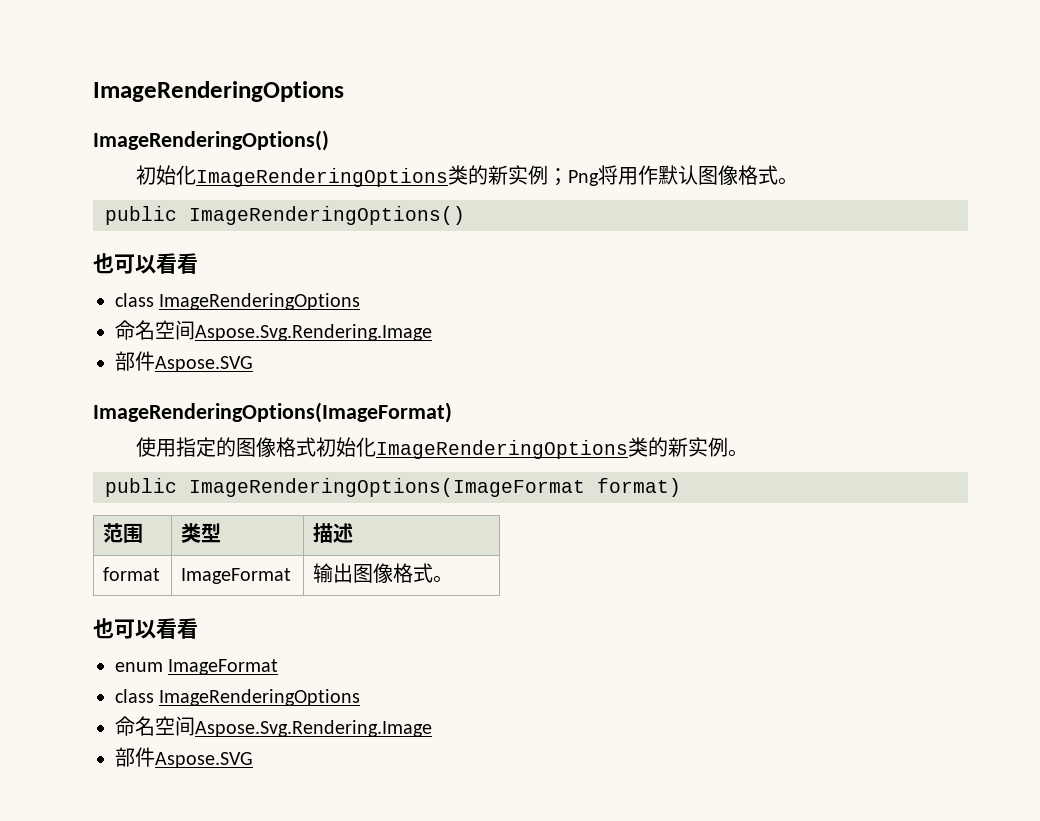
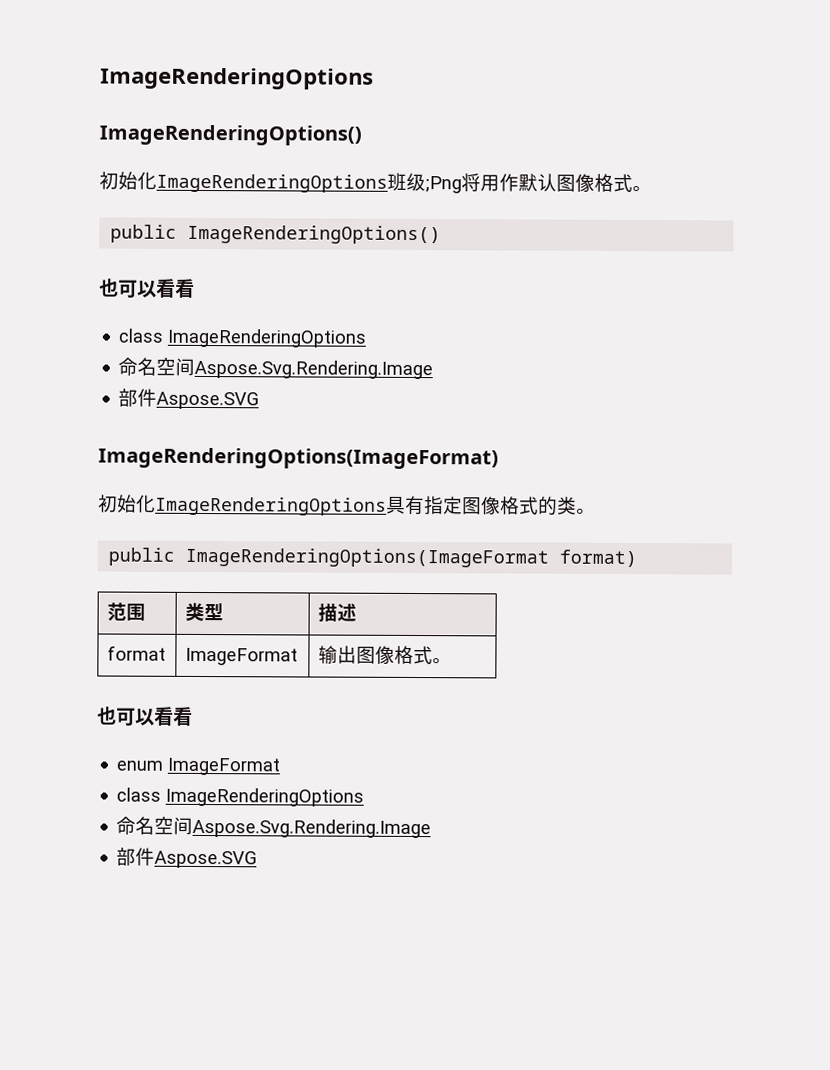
[447,165,599,186] 类的新实例；Png -> [387,172,462,194] 班级;Png
[135,437,728,459] 使用指定的图像格式初始化ImageRenderingOptions类的新实例 -> [98,494,577,516] 初始化ImageRenderingOptions具有指定图像格式的类

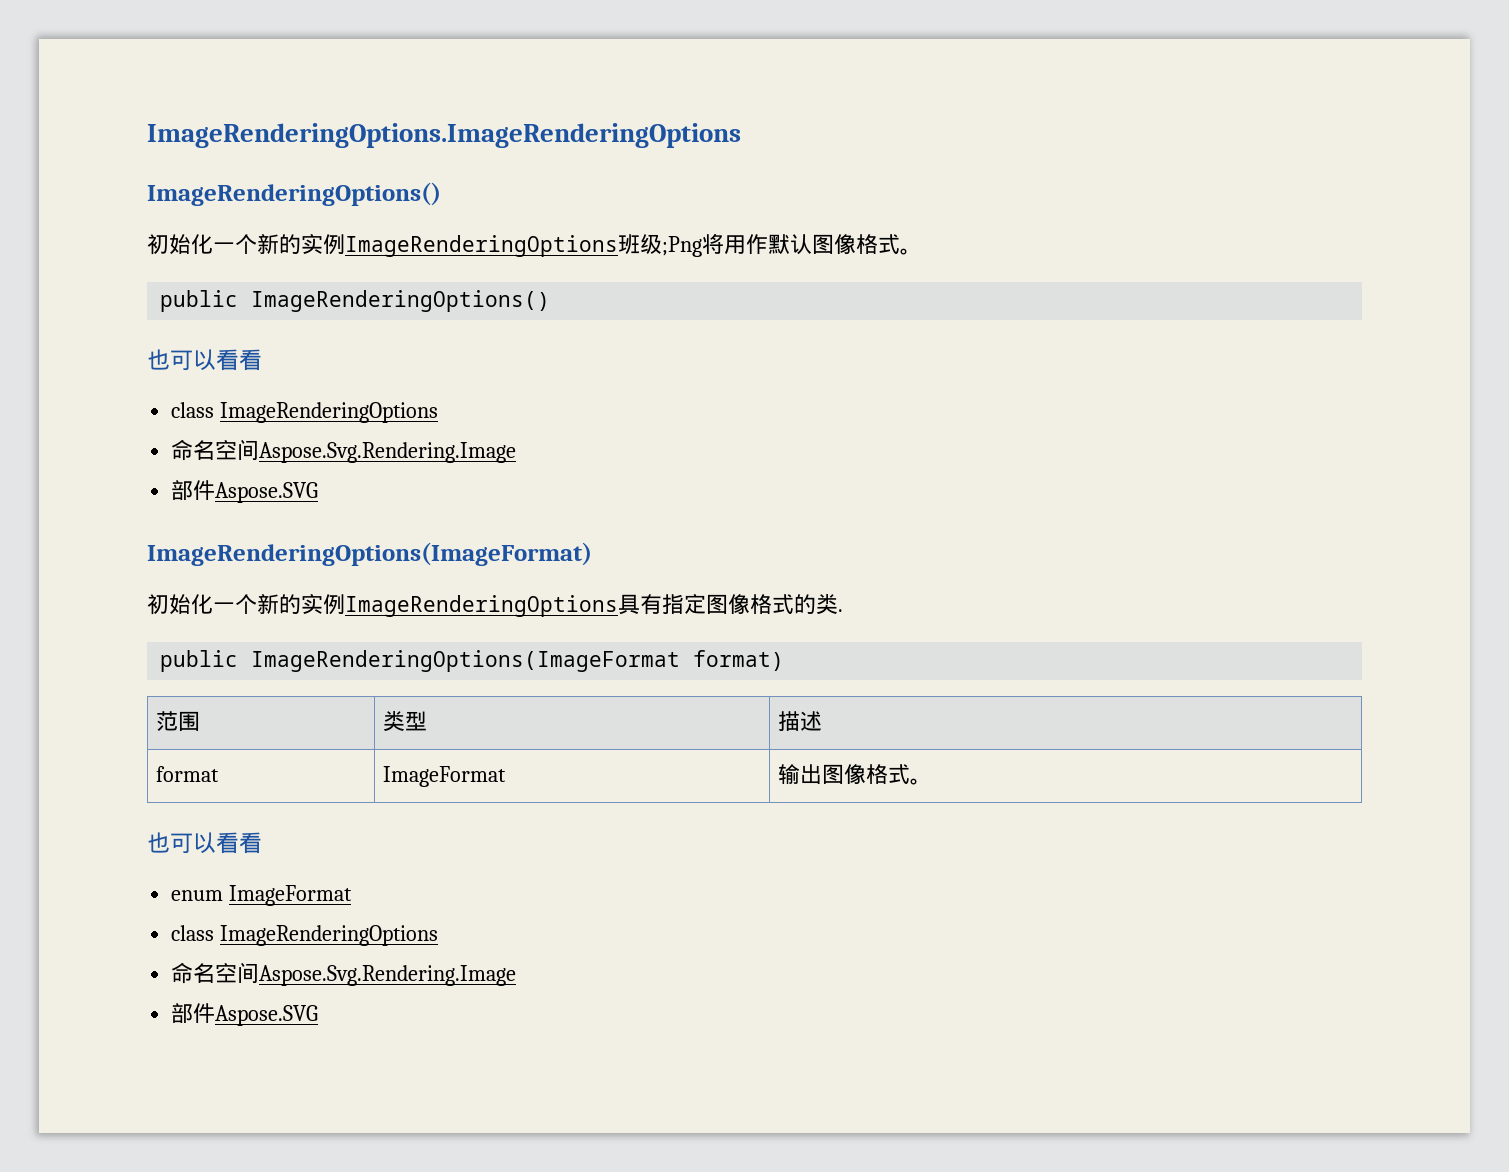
[100,67,374,90] ImageRenderingOptions -> [147,123,741,148] ImageRenderingOptions.ImageRenderingOptions
(157, 180) none -> [213,234,345,255] 一个新的实例
(156, 503) none -> [213,594,345,615] 一个新的实例
[576,508,596,514] 。 -> [838,609,843,612] .

